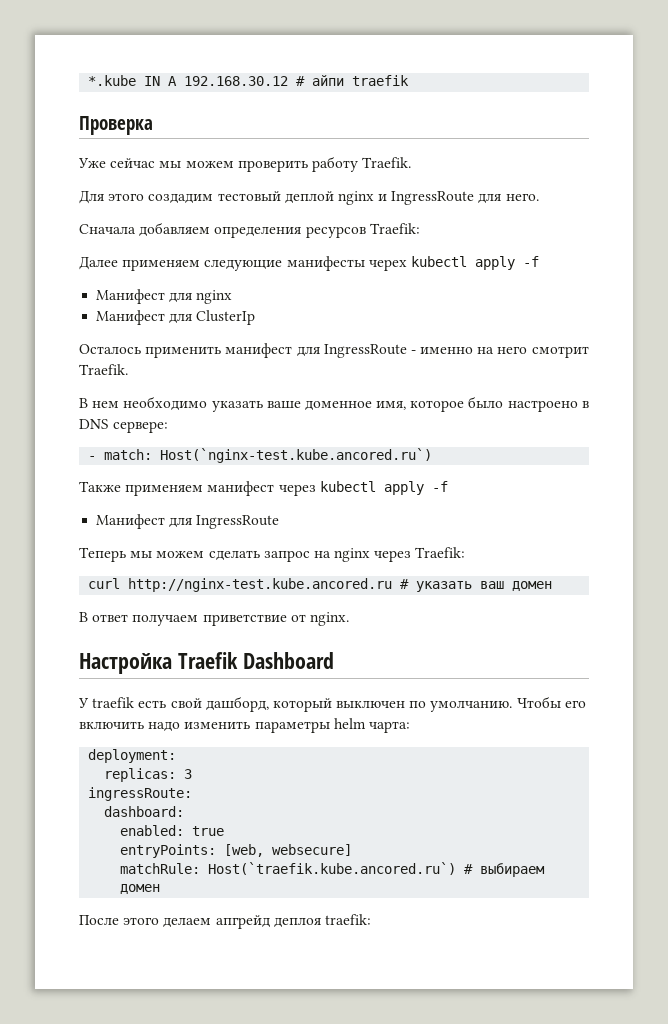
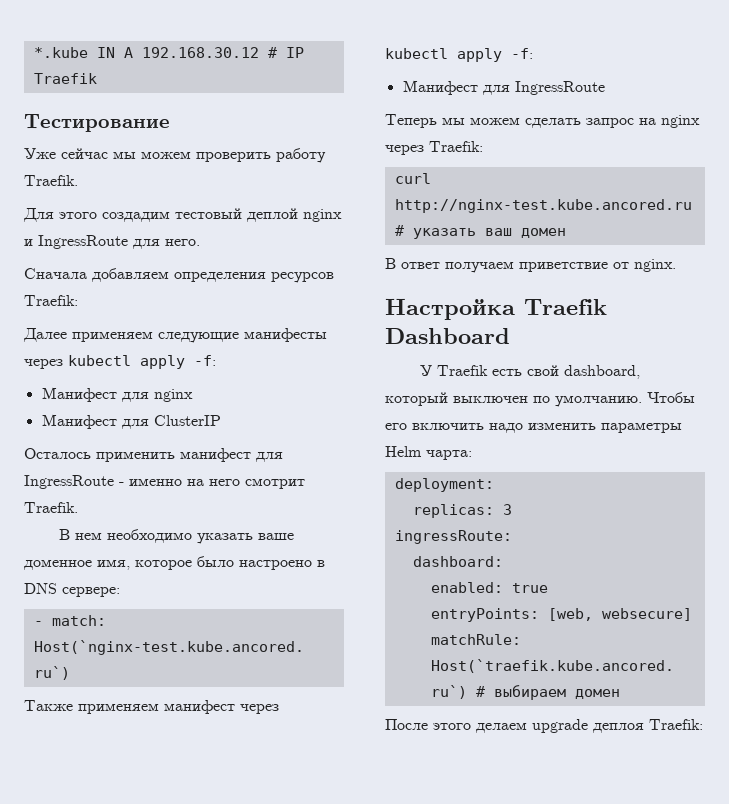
[312,75,410,86] [79,116,153,135] айпи traefik // Проверка -> [285,47,304,58] [33,73,97,84] [24,114,170,132] IP Traefik // Тестирование
[368,256,539,271] черех kubectl apply -f -> [24,355,216,369] через kubectl apply -f:
[196,310,256,325] ClusterIp -> [153,415,221,426] ClusterIP
[431,481,448,492] -f -> [511,48,533,59] -f:
[92,697,135,708] traefik -> [437,365,489,376] Traefik
[205,696,269,712] дашборд, -> [564,365,641,379] dashboard,
[333,718,366,729] helm -> [385,446,422,457] Helm
[215,914,371,929] апгрейд деплоя traefik: -> [532,719,703,733] upgrade деплоя Traefik:

